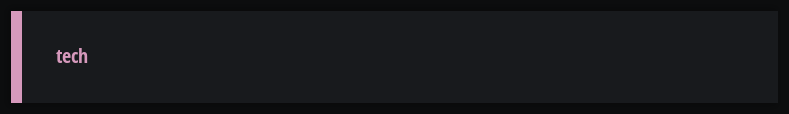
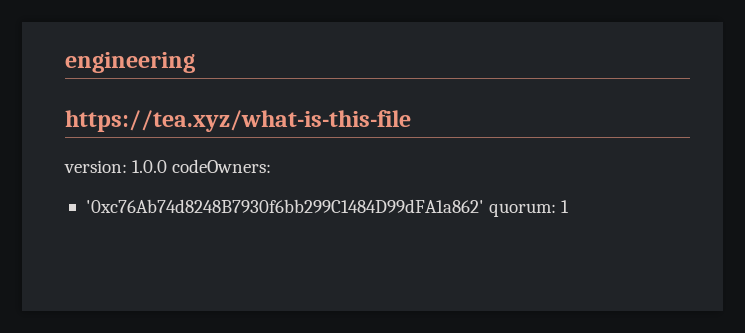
[56,48,88,63] tech -> [65,52,195,73] [65,110,411,132] [64,159,272,173] [85,199,570,217] engineering // https://tea.xyz/what-is-this-file // version: 1.0.0 codeOwners: // '0xc76Ab74d8248B7930f6bb299C1484D99dFA1a862' quorum: 1

